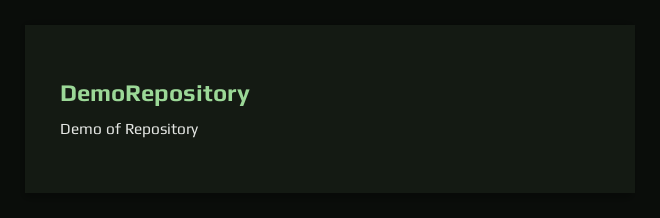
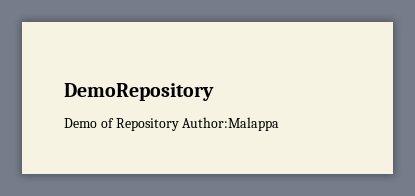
(200, 130) none -> [182,117,280,131] Author:Malappa

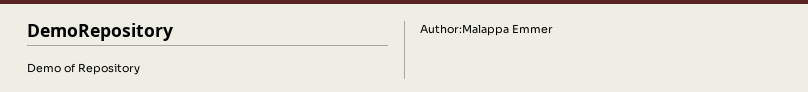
[182,117,280,131] Author:Malappa -> [420,24,553,36] // Author:Malappa Emmer

